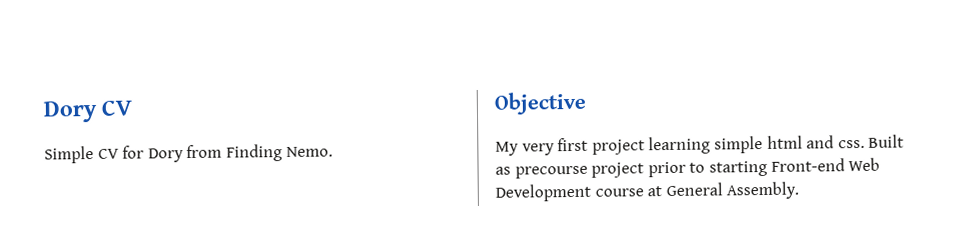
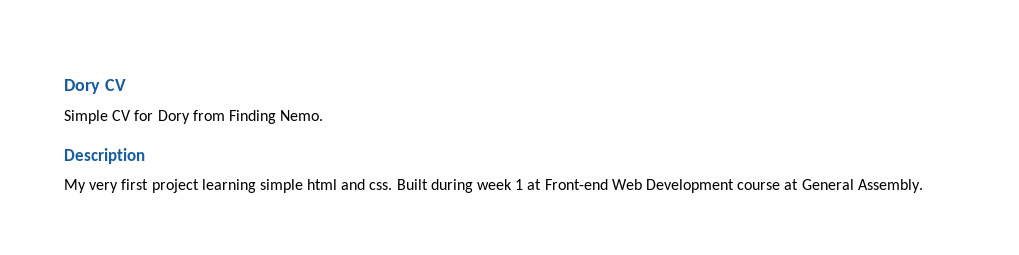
[494,91,586,115] Objective -> [64,148,145,164] Description
[495,160,768,179] as precourse project prior to starting -> [430,179,542,193] during week 1 at

